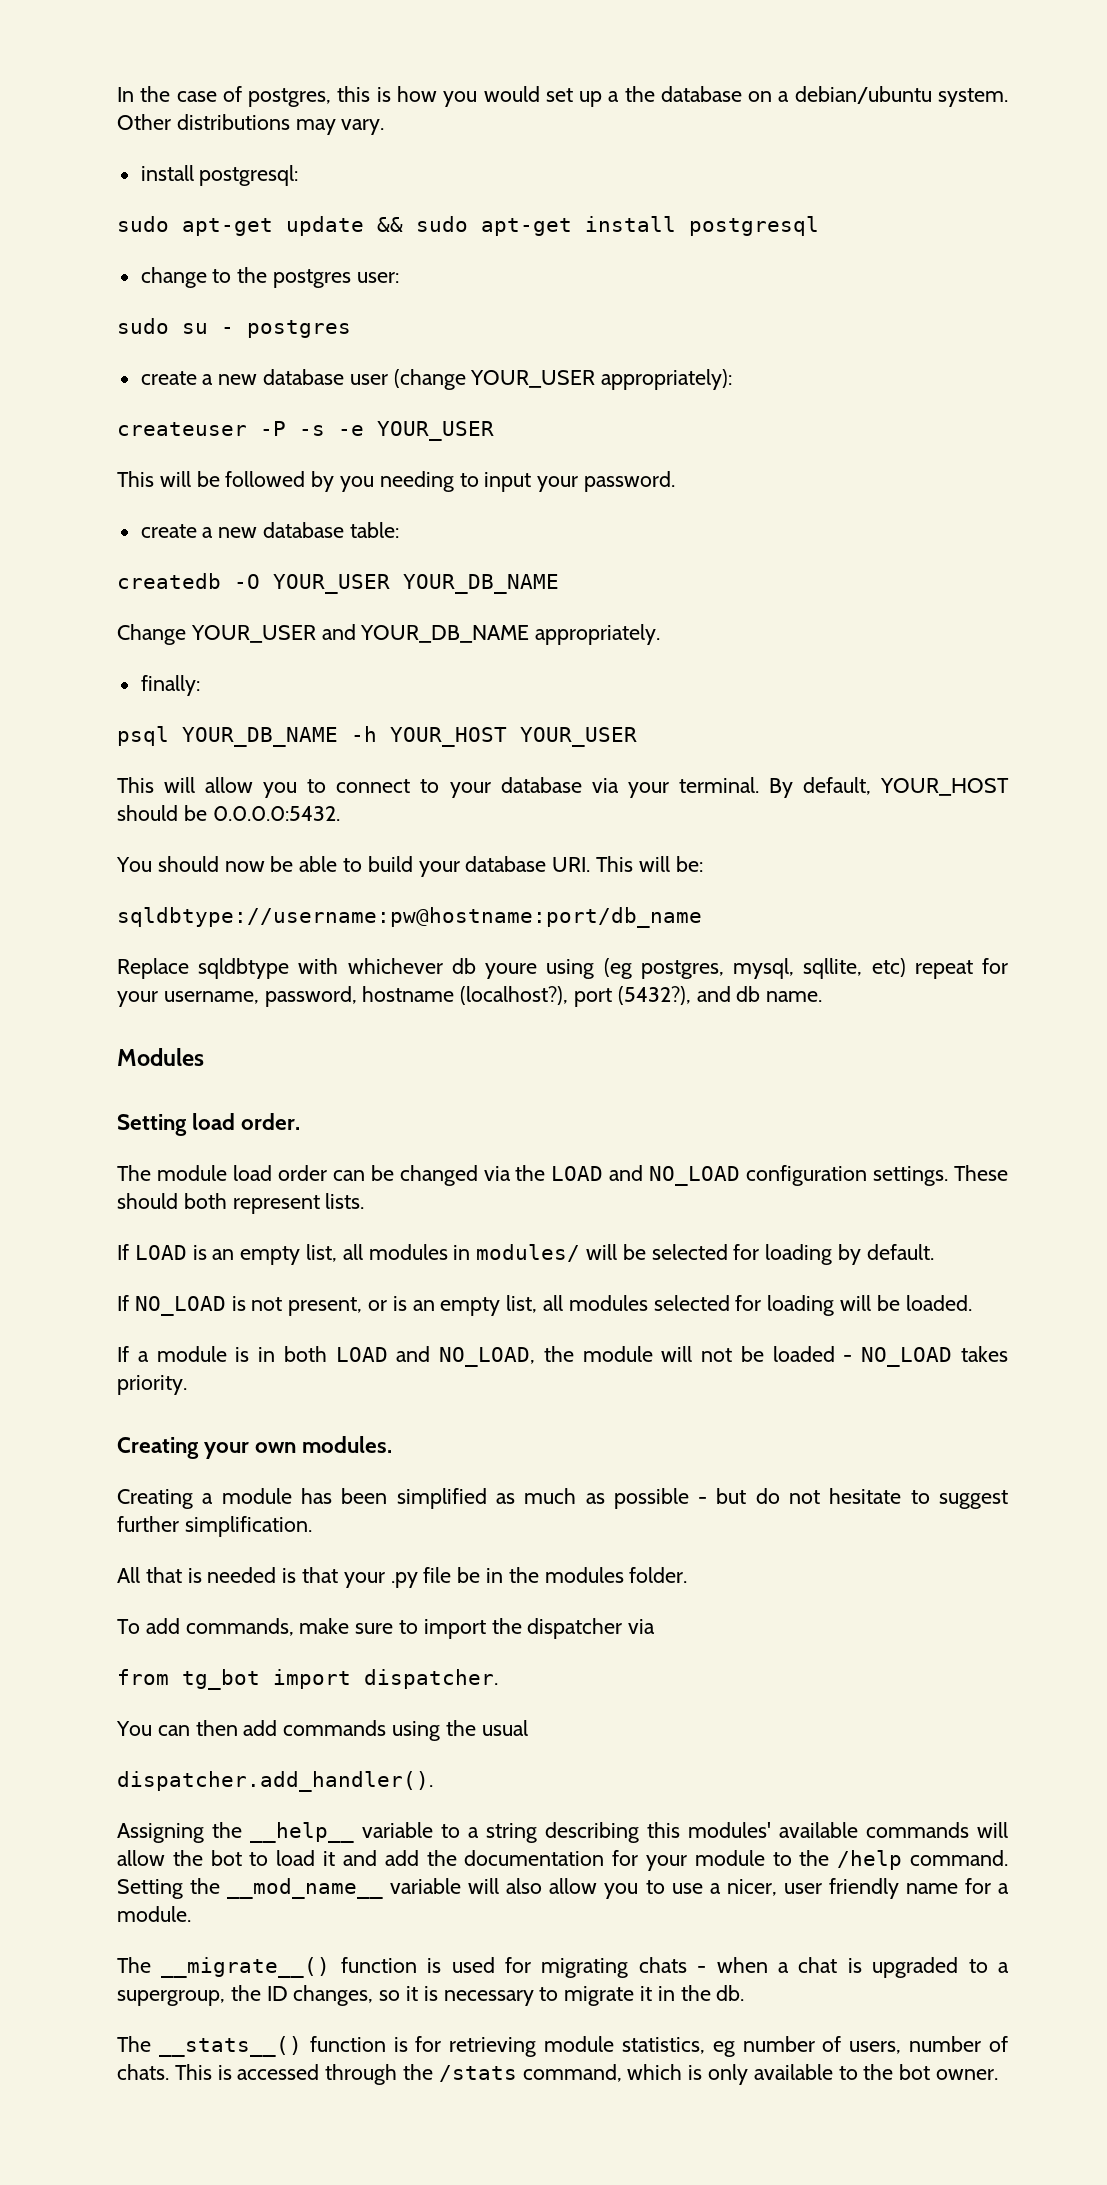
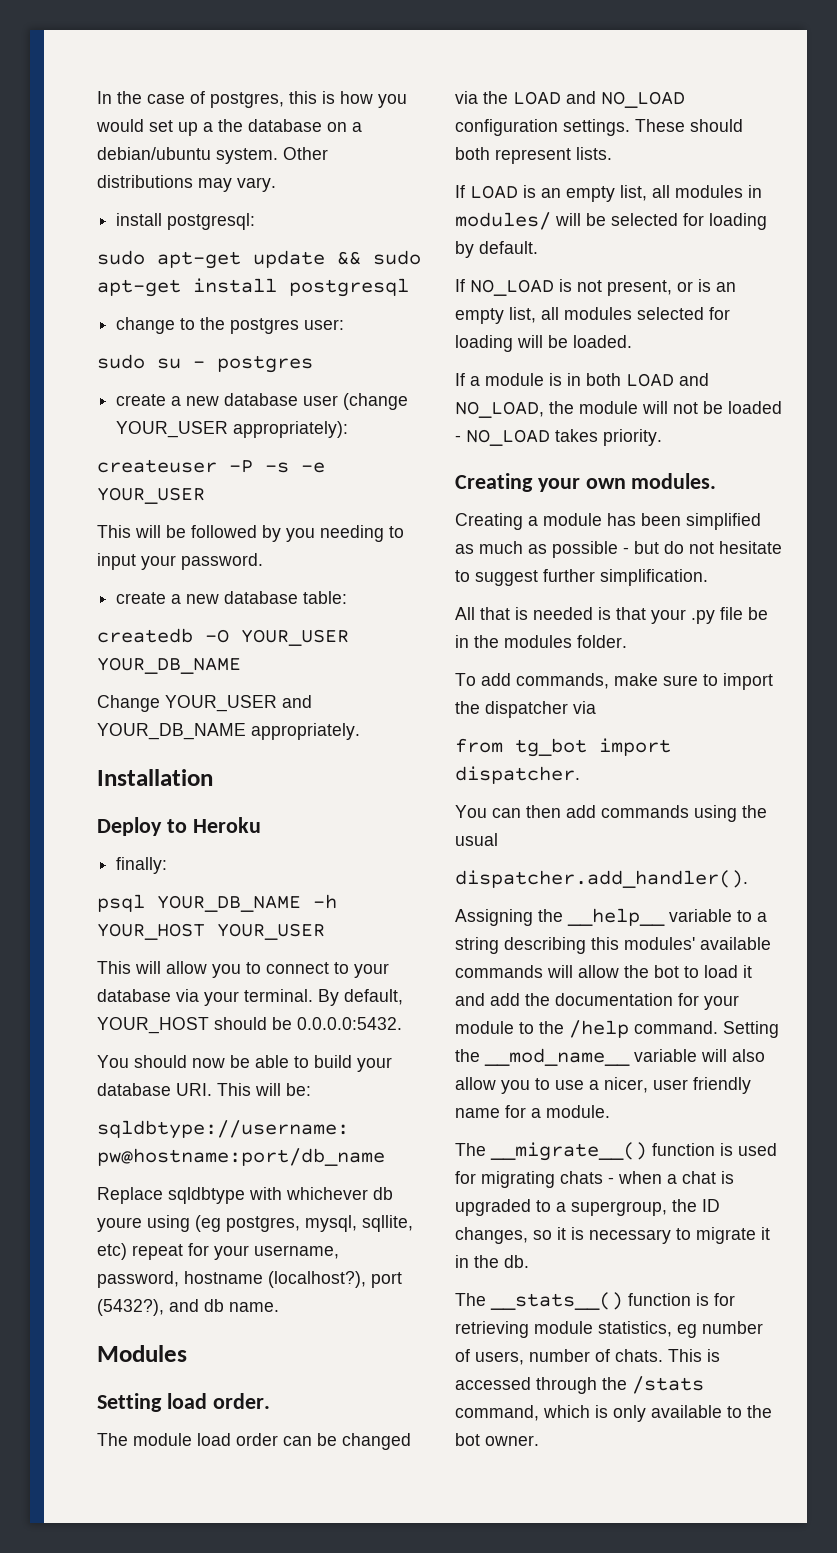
(661, 634) none -> [97,769,213,786] [97,817,261,836] // Installation // Deploy to Heroku

